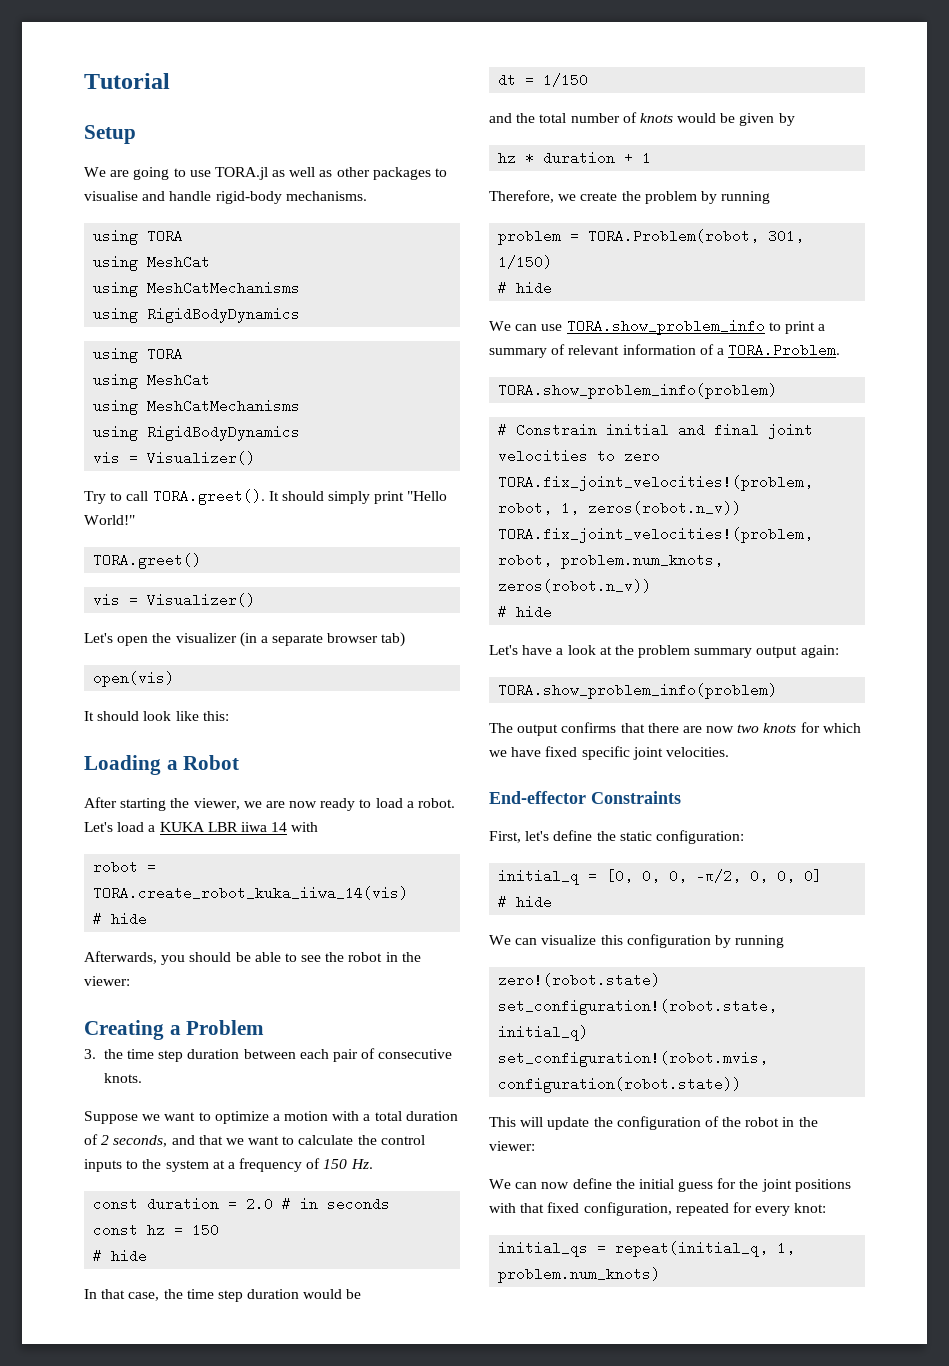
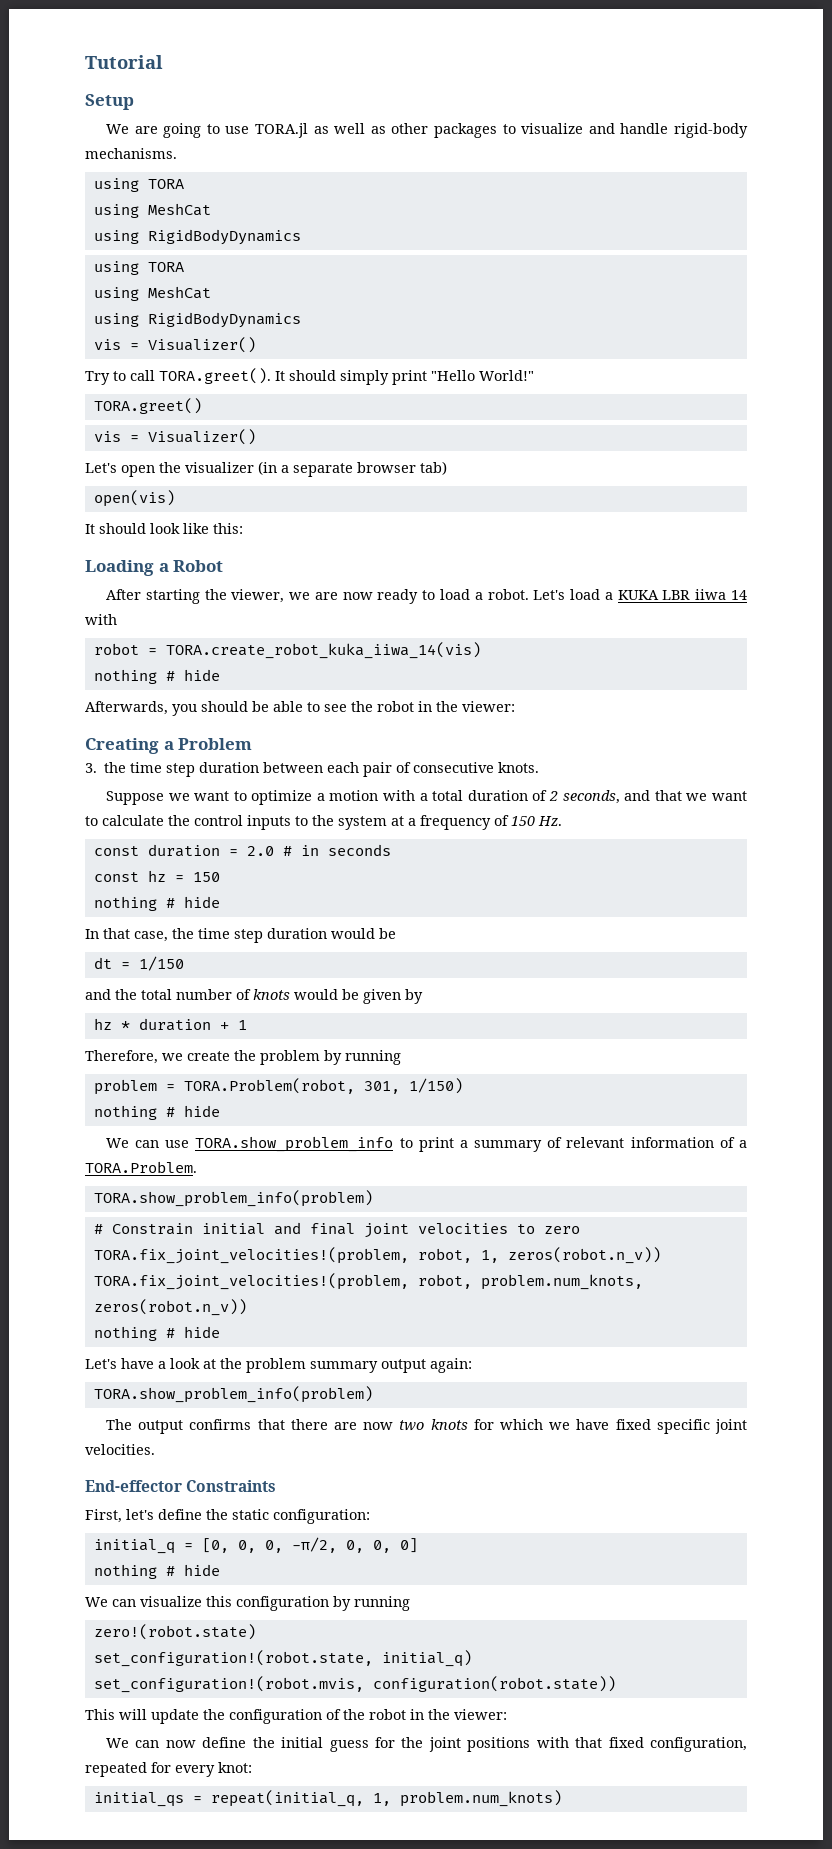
[84,191,138,201] visualise -> [521,123,584,134] visualize
[93,281,301,297] // using MeshCatMechanisms -> (211, 209) none
[93,399,301,415] // using MeshCatMechanisms -> (211, 292) none
(409, 893) none -> [93,669,157,684] nothing
(220, 1230) none -> [93,896,157,911] nothing
(553, 262) none -> [93,1105,157,1120] nothing
(652, 586) none -> [93,1326,157,1341] nothing
(823, 876) none -> [93,1564,157,1579] nothing

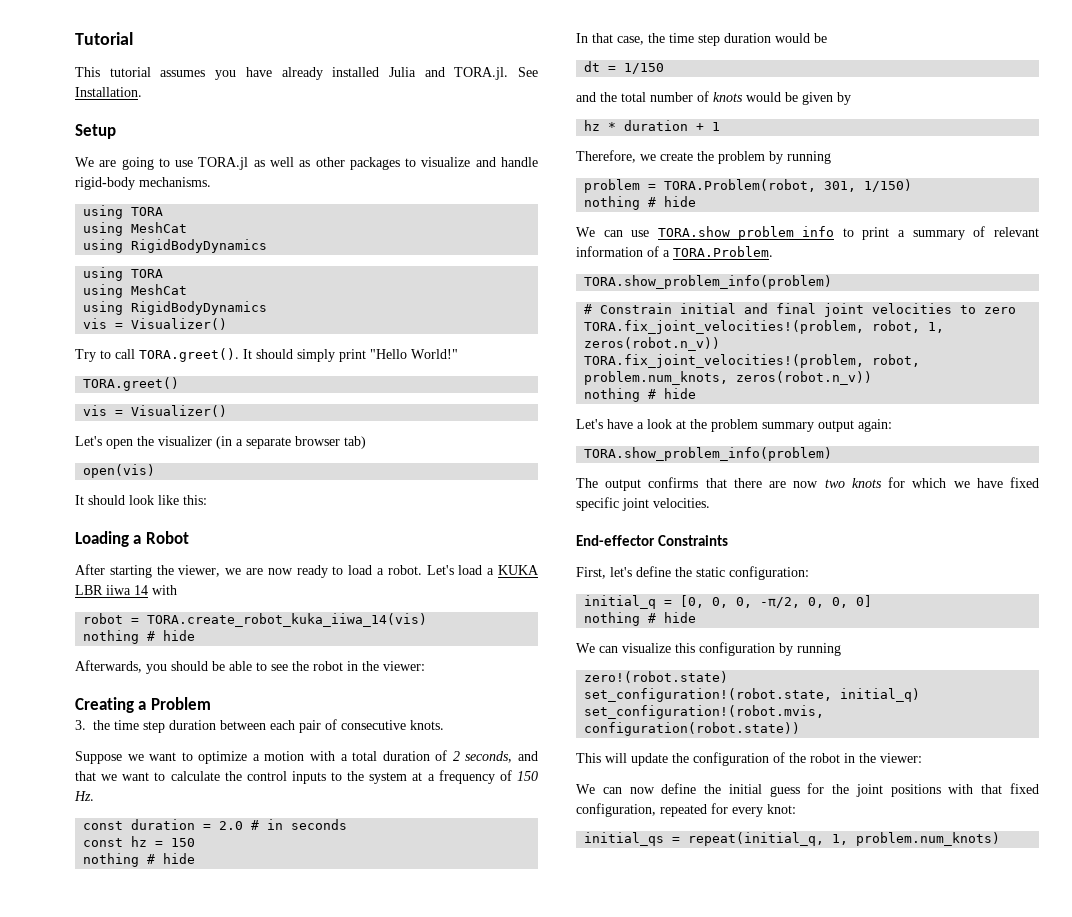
(163, 62) none -> [75,67,538,80] [75,87,142,97] // This tutorial assumes you have already installed Julia and TORA.jl. See Installation.

